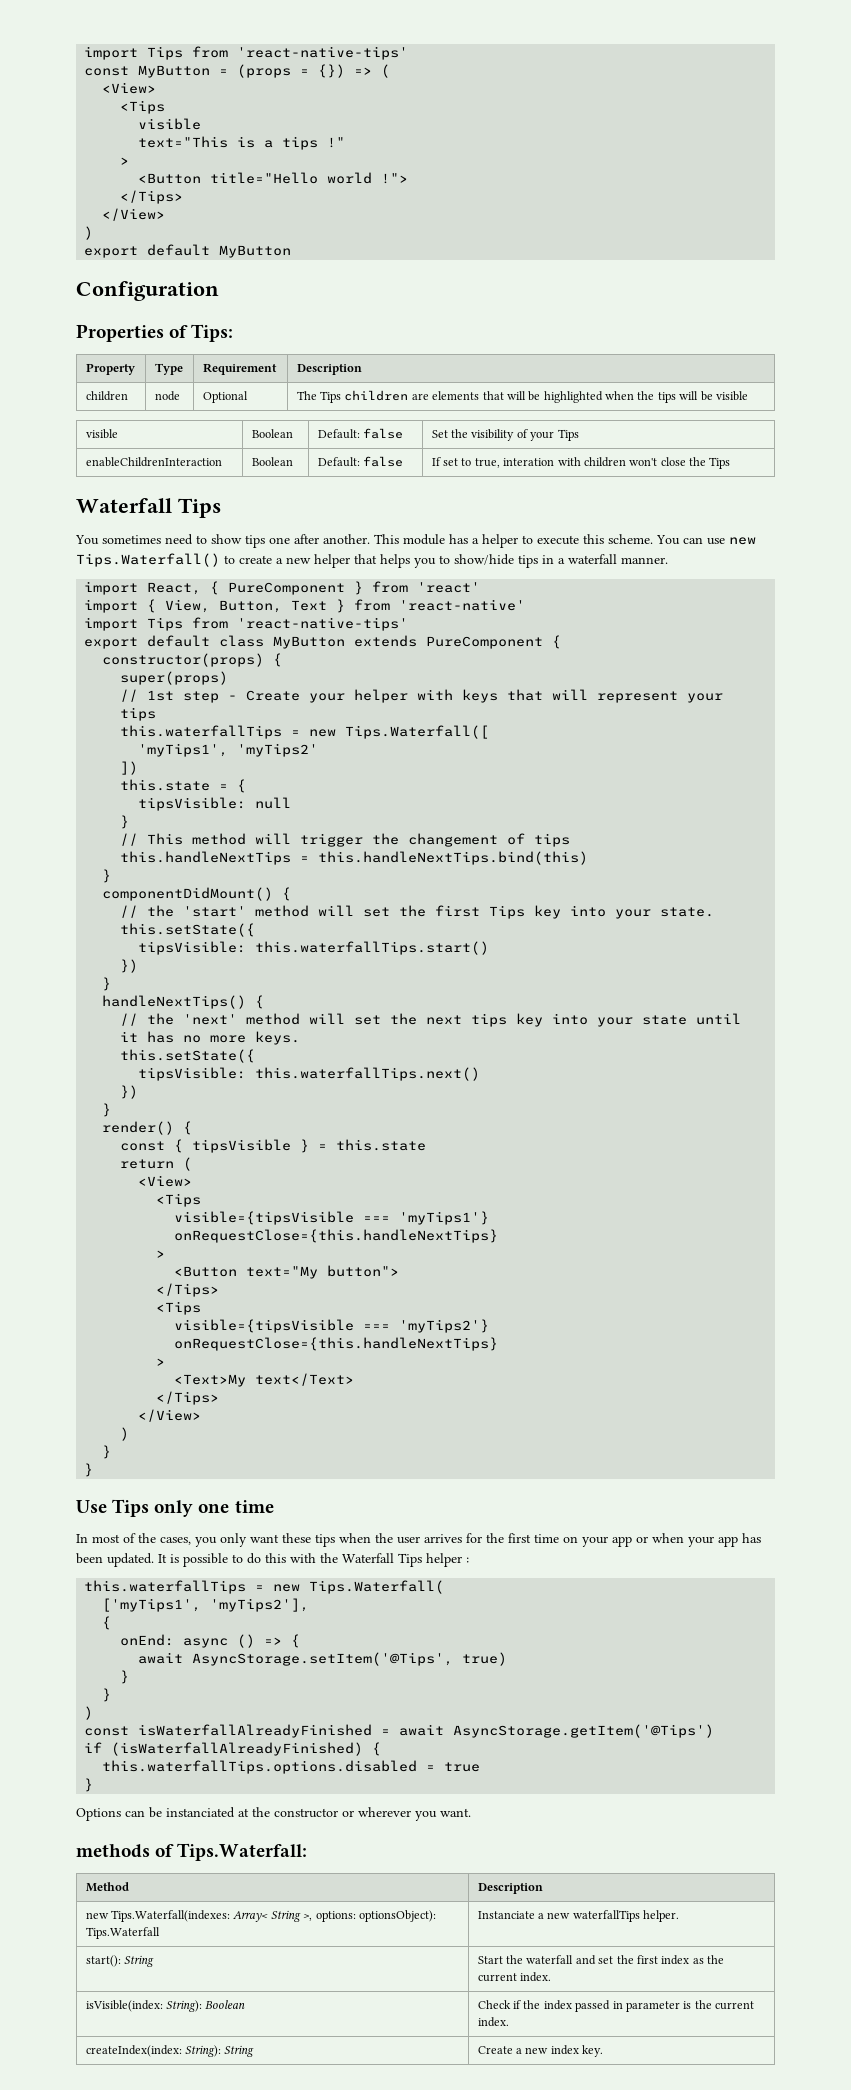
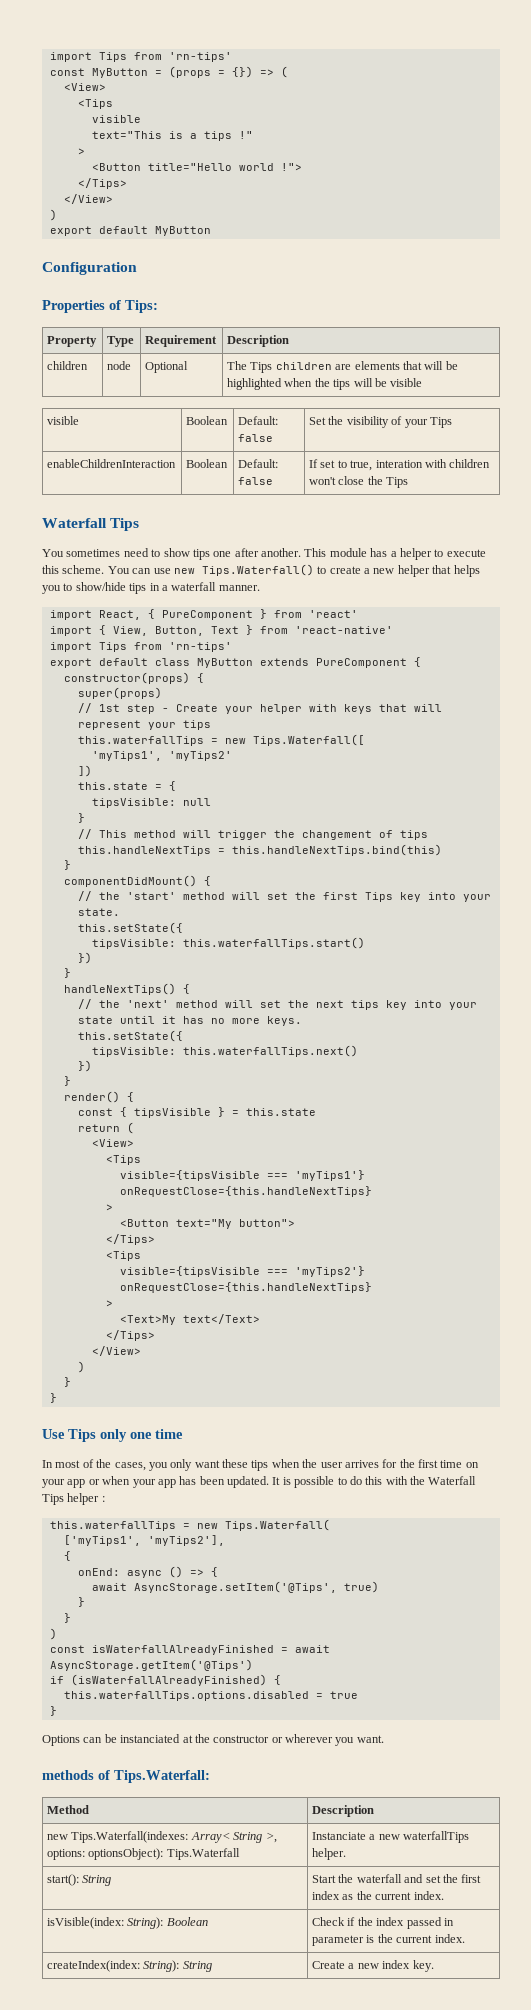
[84,46,409,60] import Tips from 'react-native-tips' -> [49,52,232,62] import Tips from 'rn-tips'
[237,617,409,631] 'react-native-tips' -> [168,642,232,652] 'rn-tips'

